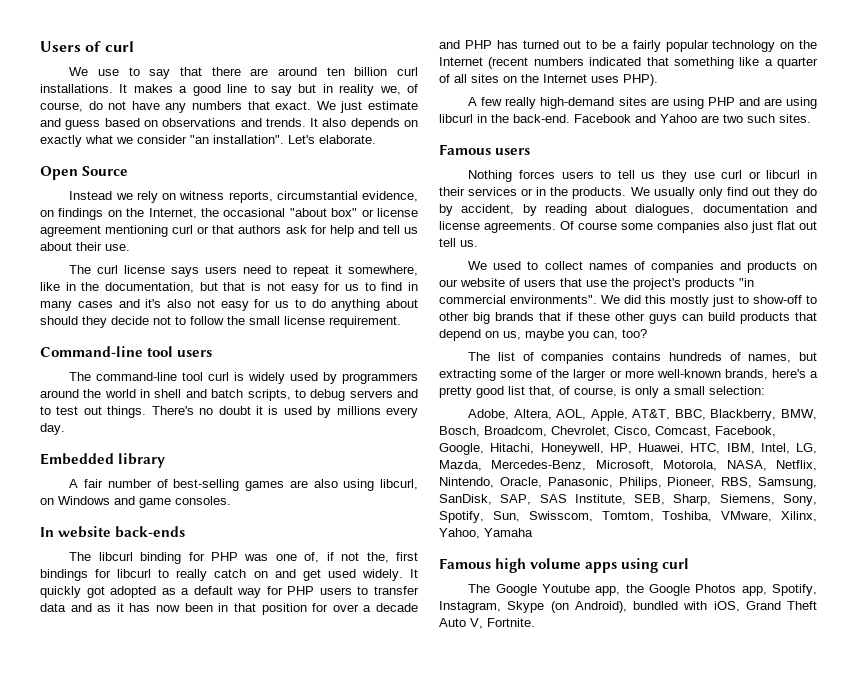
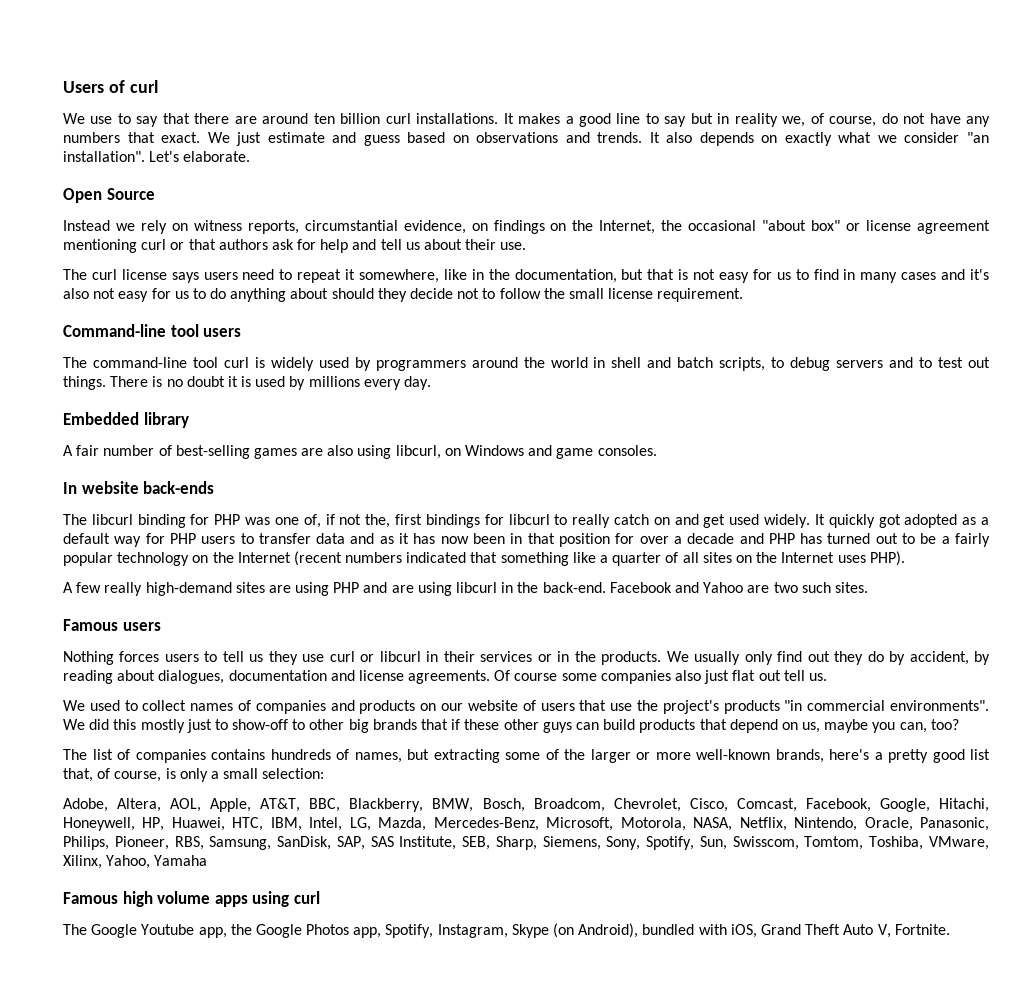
[151,406,194,415] There's -> [110,376,163,387] There is

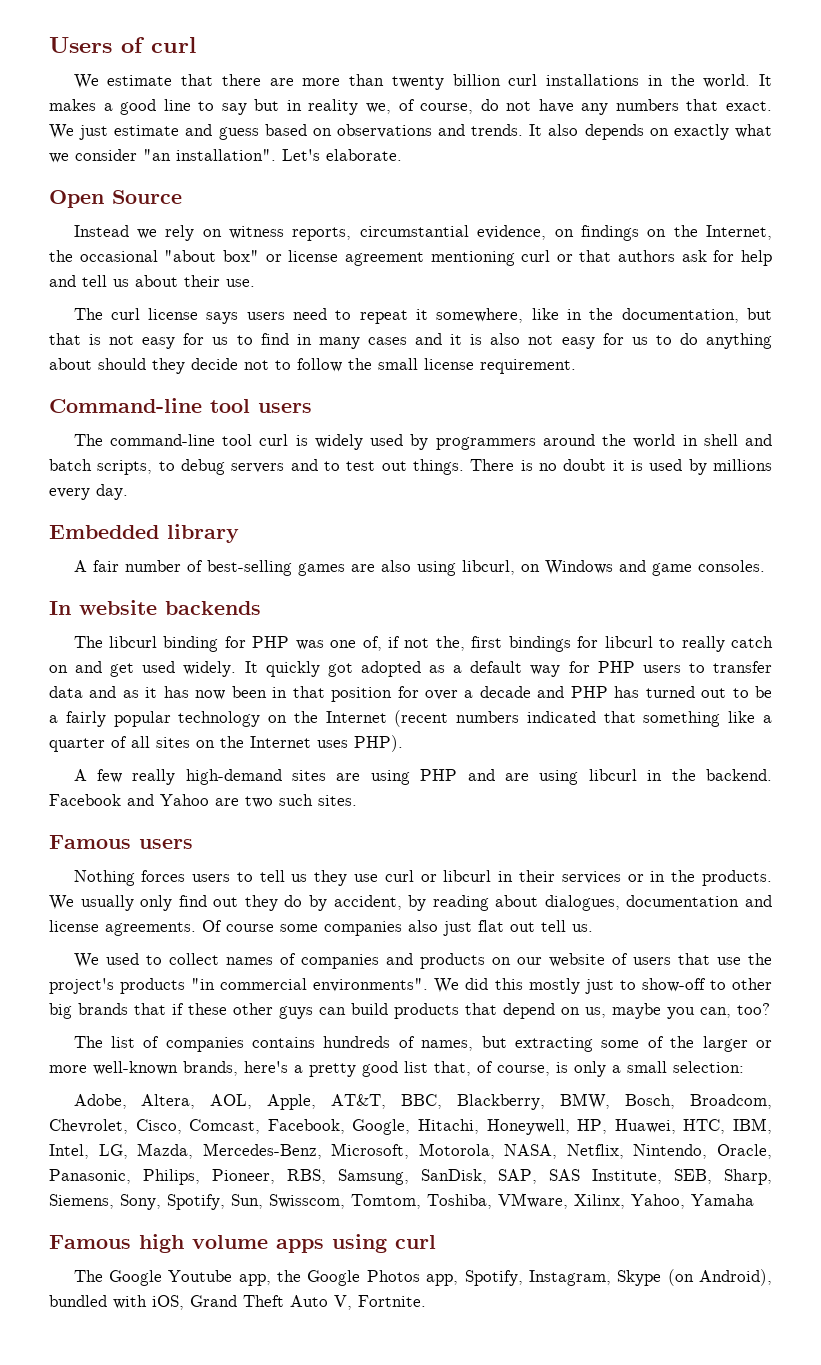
[90,113,499,127] use to say that there are around ten billion curl installations. -> [107,74,751,90] estimate that there are more than twenty billion curl installations in the world.
[970,269,990,280] it's -> [450,334,483,345] it is
[143,481,215,494] back-ends -> [165,601,261,615] backends
[542,582,606,593] back-end. -> [706,769,773,781] backend.

